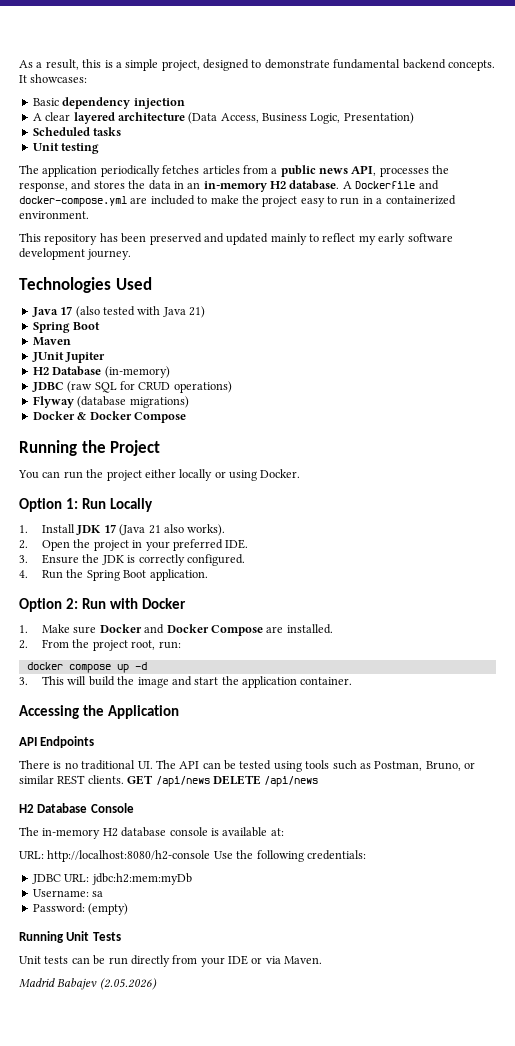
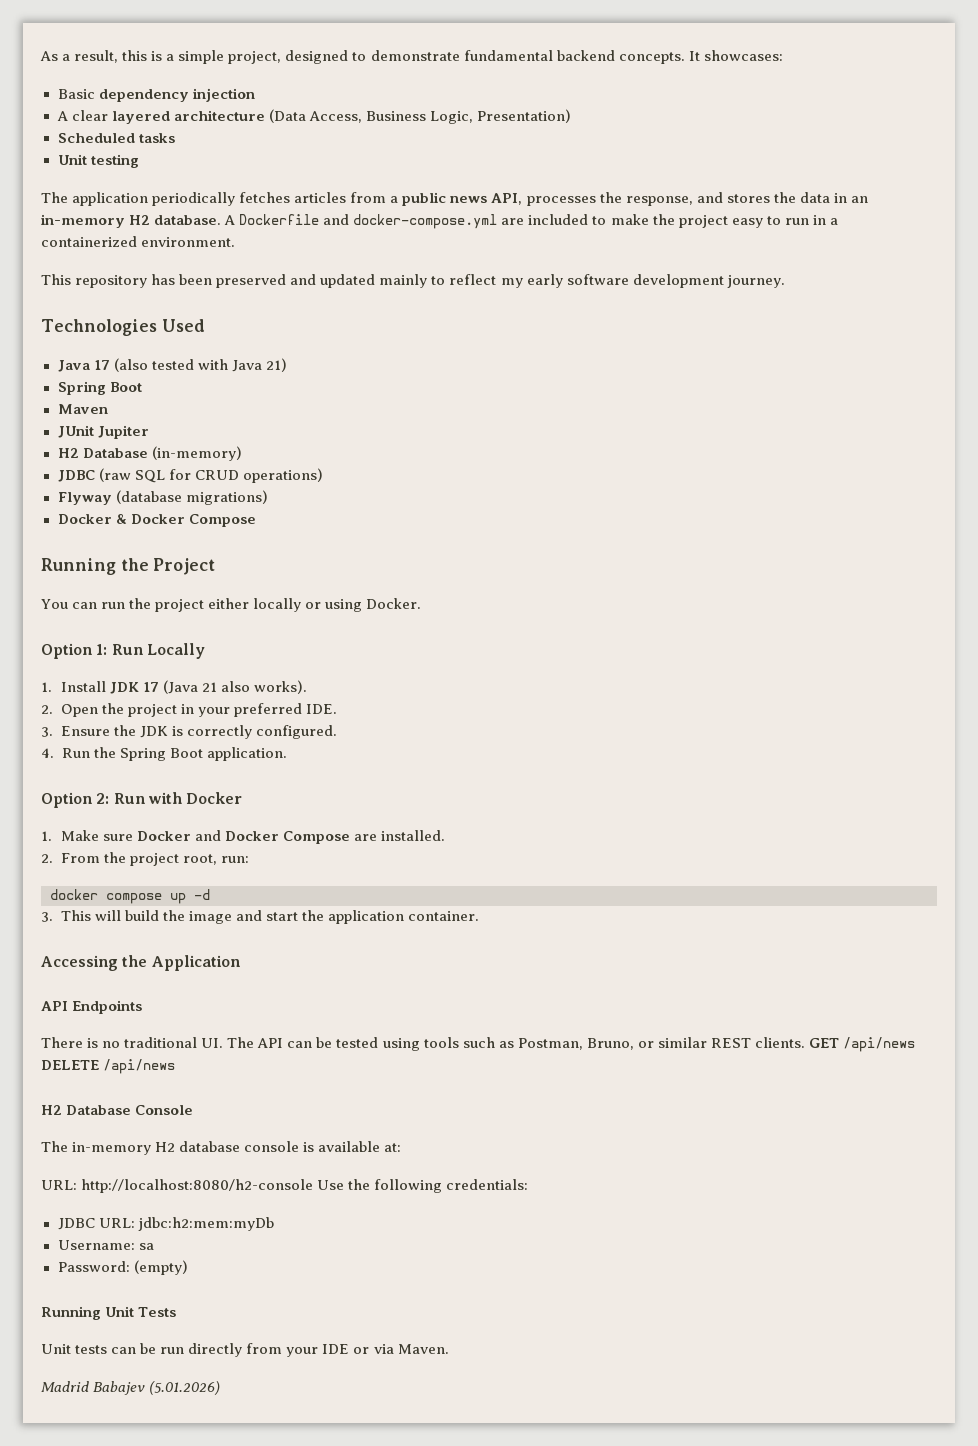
[99,978,157,990] (2.05.2026) -> [149,1381,221,1395] (5.01.2026)

